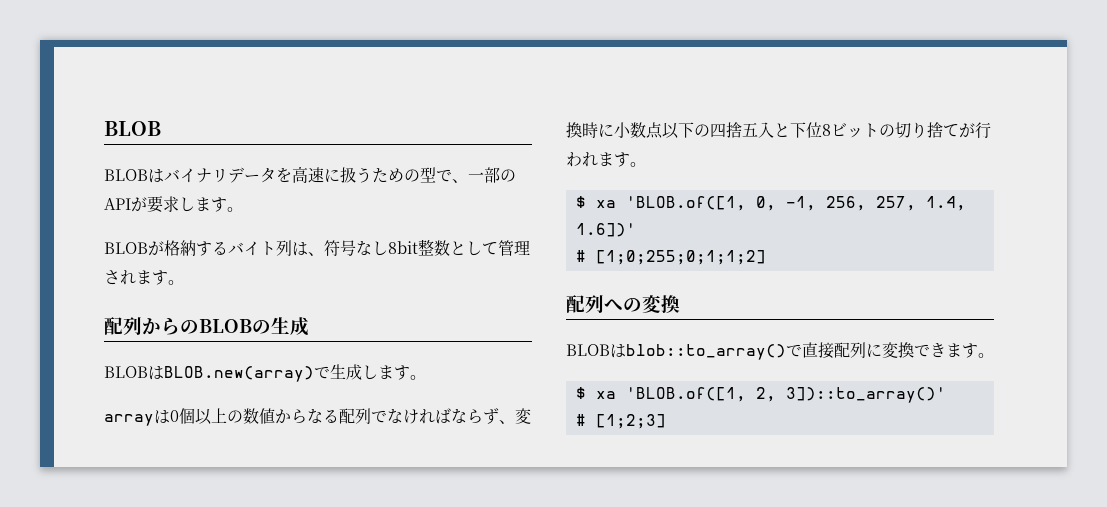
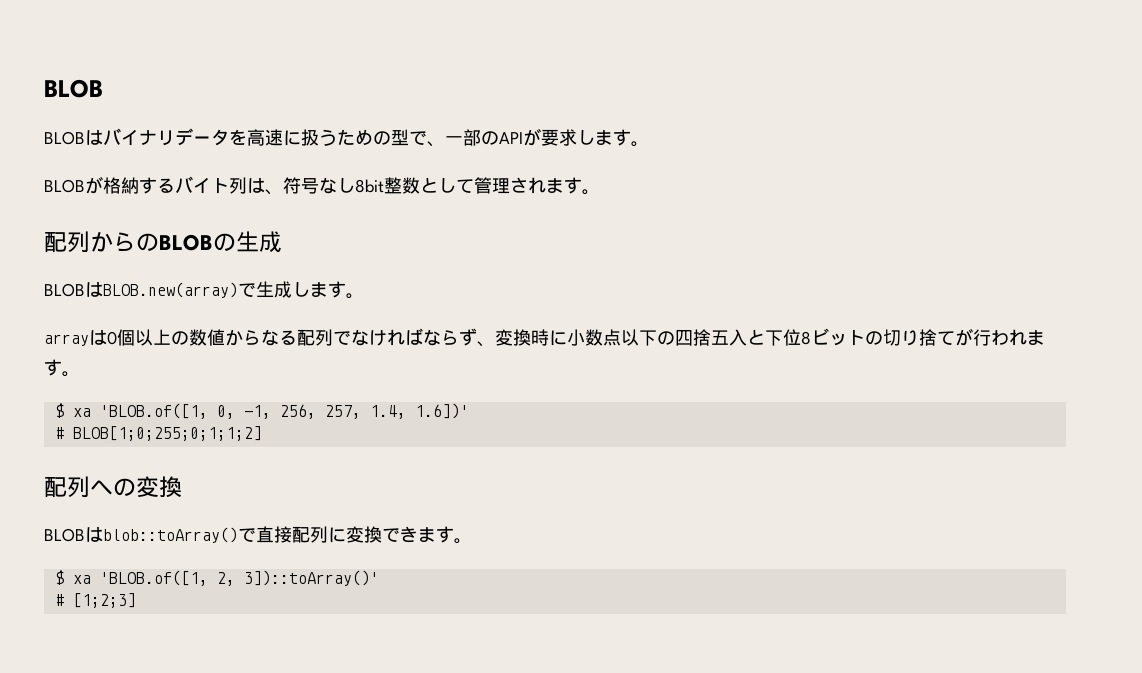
[595,250,766,265] [1;0;255;0;1;1;2] -> [72,426,262,441] BLOB[1;0;255;0;1;1;2]
[626,344,786,360] blob::to_array() -> [103,527,238,543] blob::toArray()
[785,387,946,403] 3])::to_array()' -> [243,570,379,586] 3])::toArray()'

